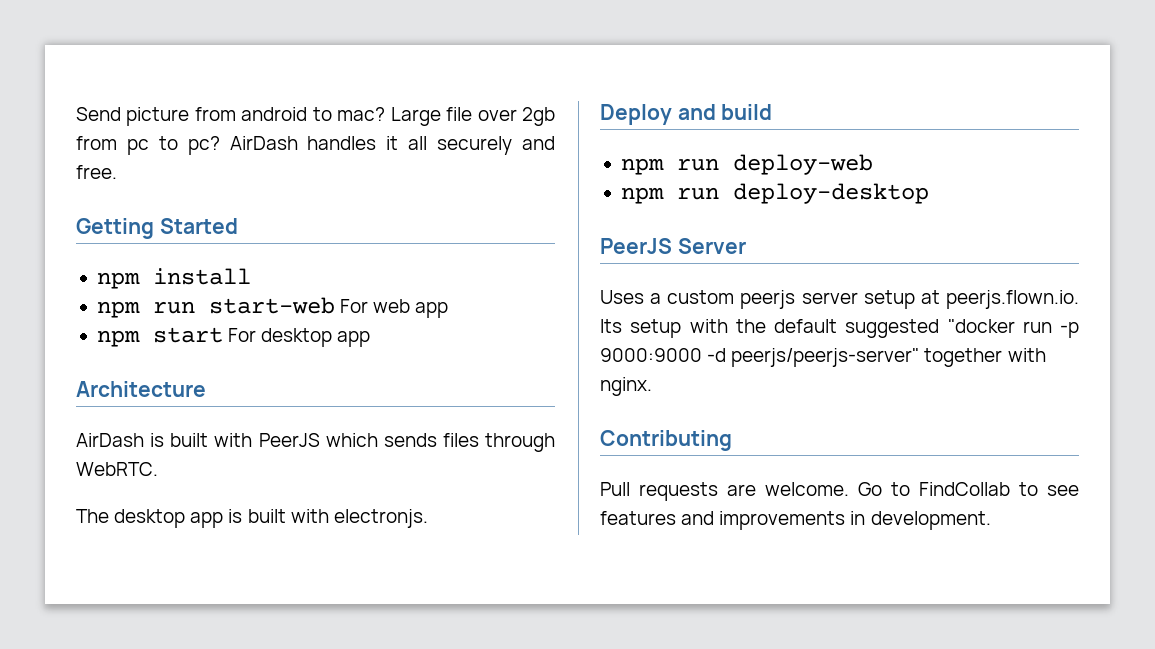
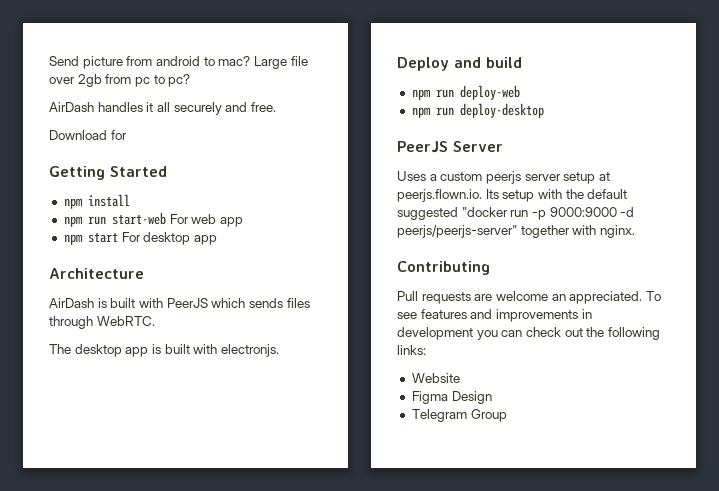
(220, 145) none -> (191, 80) //
(117, 172) none -> [49,130,127,140] // Download for
[765,482,1038,496] welcome. Go to FindCollab to -> [495,291,661,304] welcome an appreciated. To
[870,511,991,530] development. -> [397,327,660,340] [397,345,426,355] [411,373,460,383] [411,391,492,404] [411,409,507,422] development you can check out the following links: // Website // Figma Design // Telegram Group

